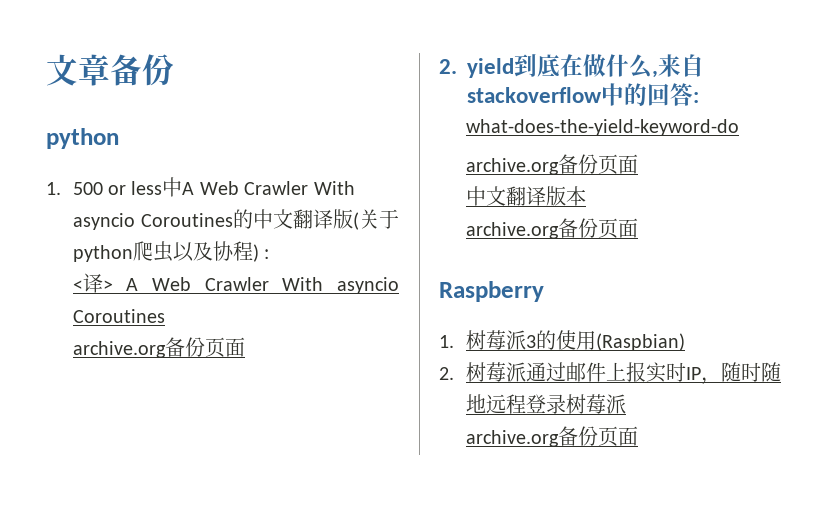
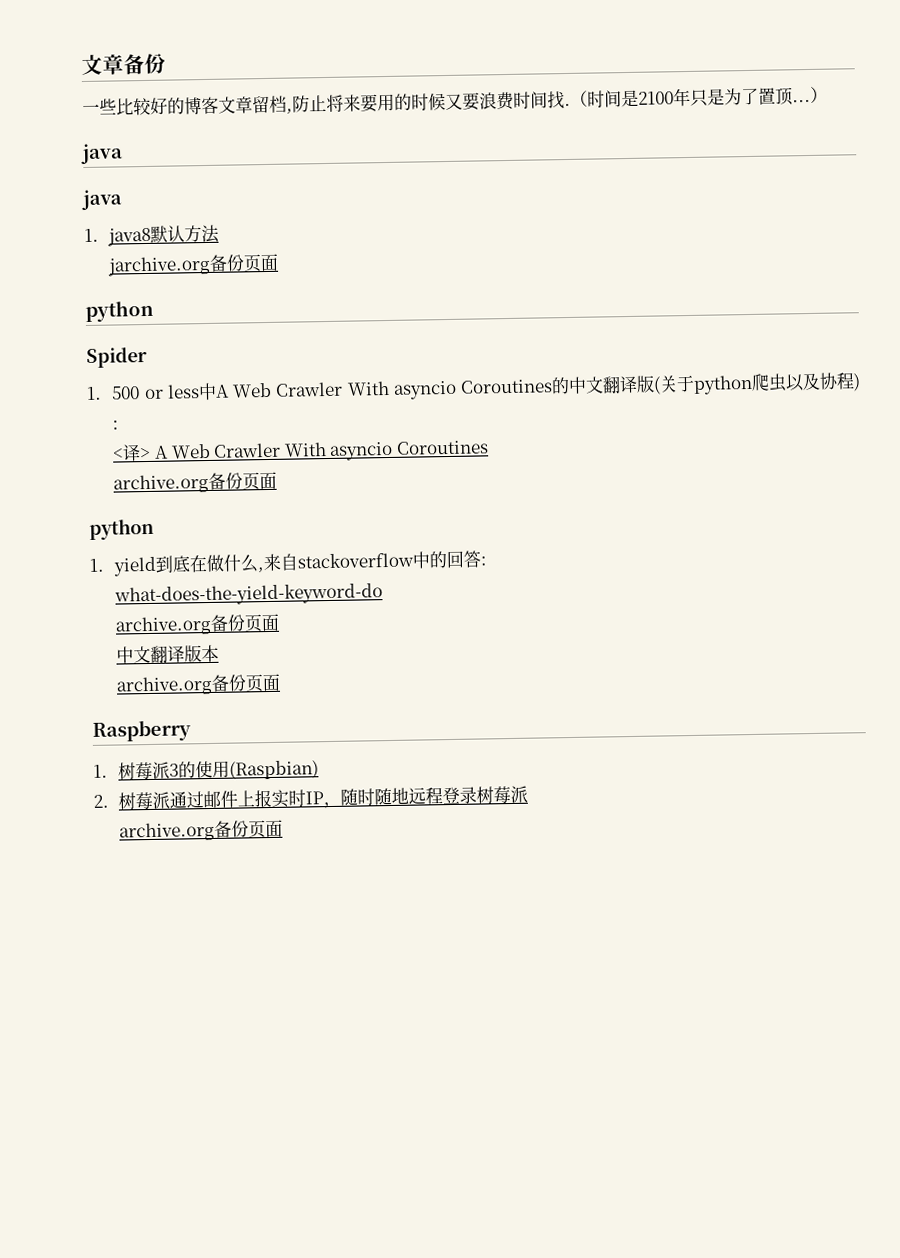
[46,128,119,149] // python -> [82,86,828,116] [80,143,123,165] [81,189,122,211] [84,224,221,247] [107,253,280,277] [85,300,154,322] [86,346,147,368] // 一些比较好的博客文章留档,防止将来要用的时候又要浪费时间找.（时间是2100年只是为了置顶...） // java // java // 1. java8默认方法 // jarchive.org备份页面 // python // Spider
[439,59,457,74] 2. -> [89,518,154,540] [89,558,105,572] python // 1.

